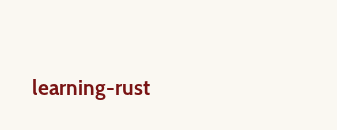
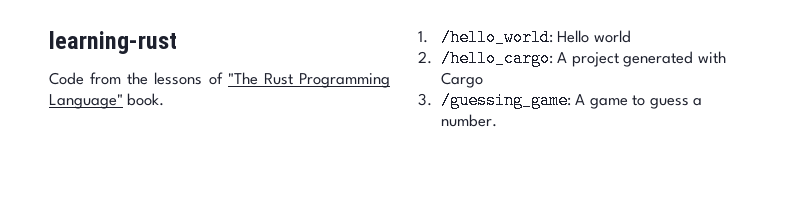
(150, 89) none -> [49,72,390,88] [49,93,165,109] [418,29,631,46] [418,50,726,67] [440,72,483,88] [418,92,703,109] [440,114,497,127] // Code from the lessons of "The Rust Programming Language" book. // 1. /hello_world: Hello world // 2. /hello_cargo: A project generated with Cargo // 3. /guessing_game: A game to guess a number.

